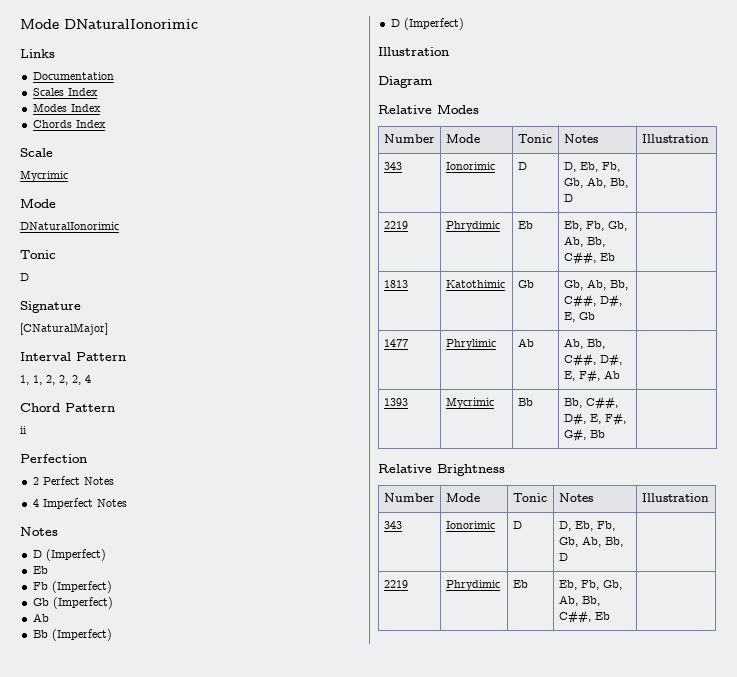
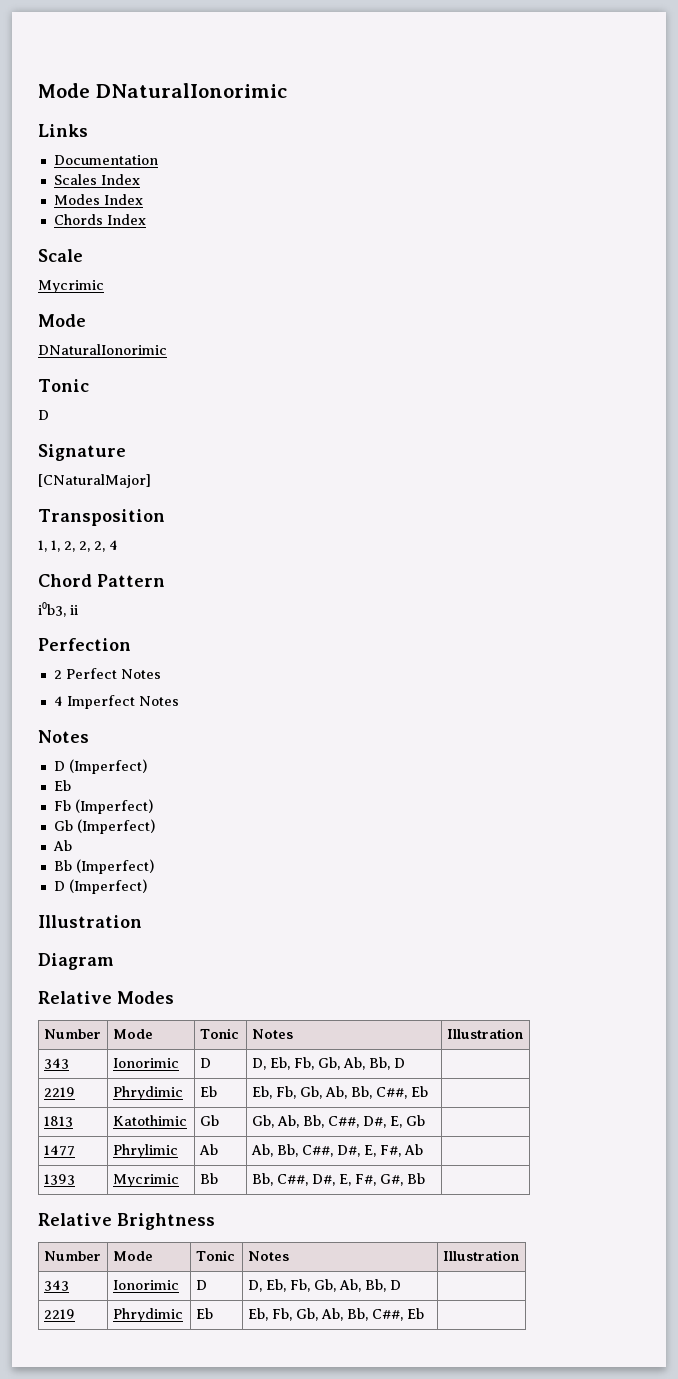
[20,352,126,361] Interval Pattern -> [38,509,165,526] Transposition
(115, 407) none -> [38,602,66,617] i⁰b3,

